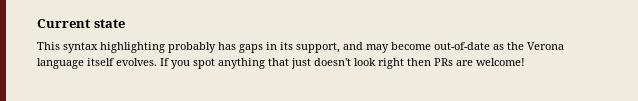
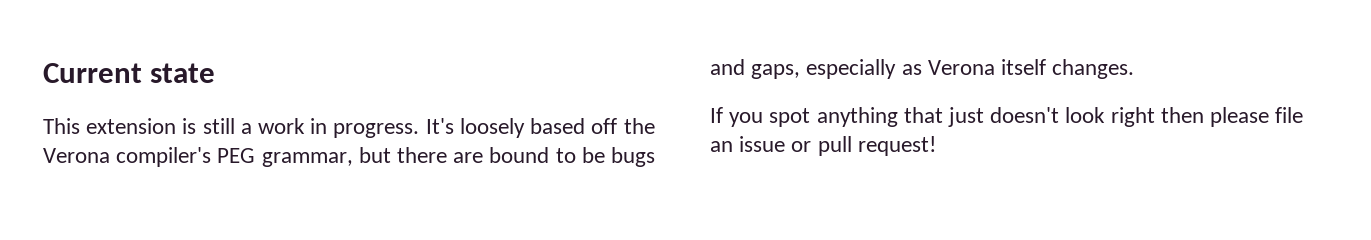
[63,42,564,53] [37,58,157,69] syntax highlighting probably has gaps in its support, and may become out-of-date as the Verona language itself evolves. -> [86,118,655,138] [43,147,656,167] [710,59,1135,79] extension is still a work in progress. It's loosely based off the Verona compiler's PEG grammar, but there are bound to be bugs and gaps, especially as Verona itself changes. //
[434,58,525,66] PRs are welcome! -> [1210,107,1304,127] [710,136,936,156] please file an issue or pull request!

